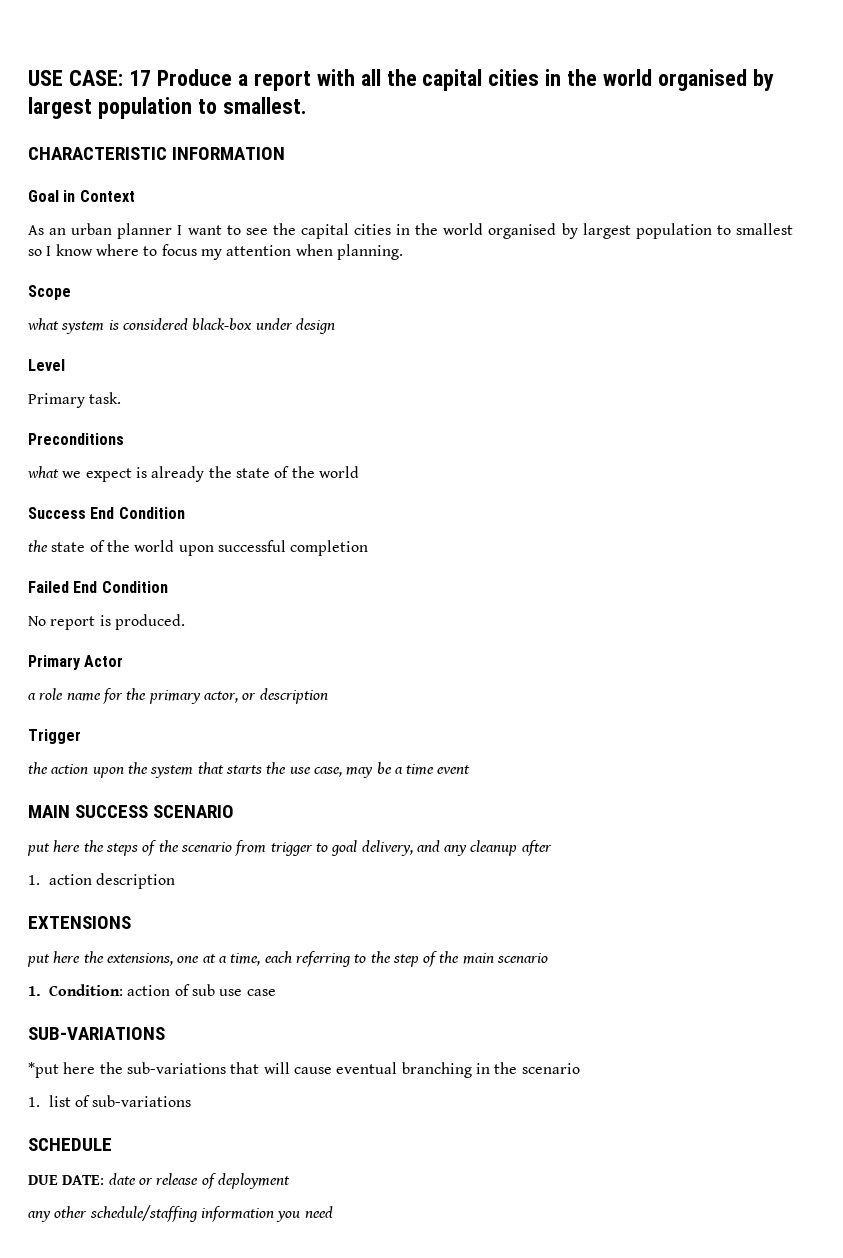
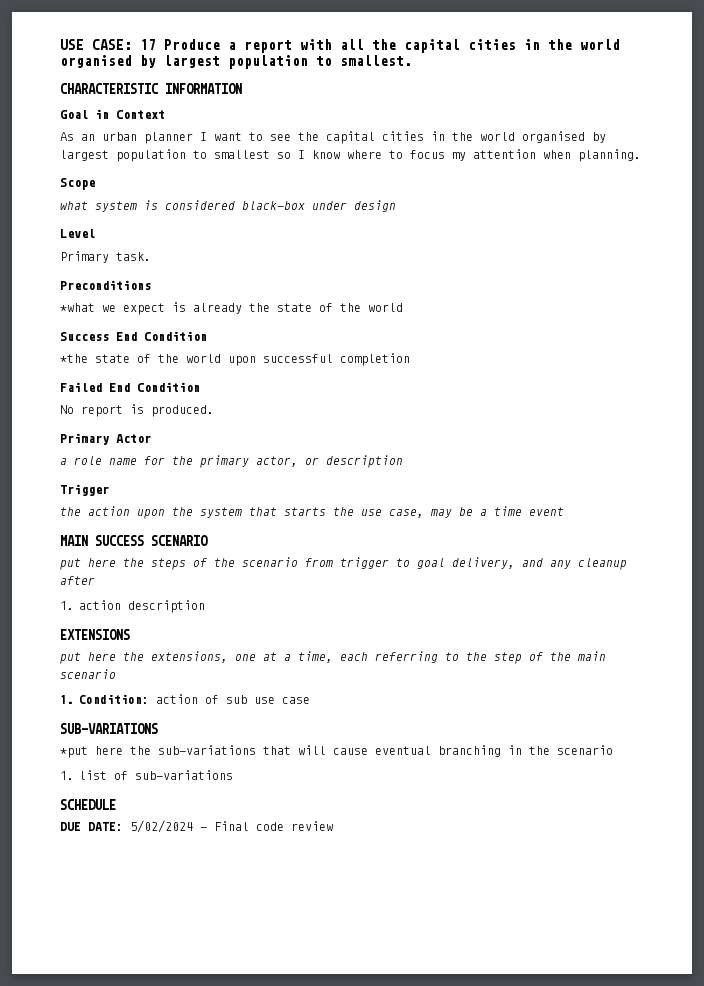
[27,466,59,478] what -> [60,303,95,312] *what
[28,540,48,552] the -> [60,354,88,363] *the
[108,1173,290,1189] [28,1205,333,1222] date or release of deployment // any other schedule/staffing information you need -> [130,820,333,833] 5/02/2024 - Final code review

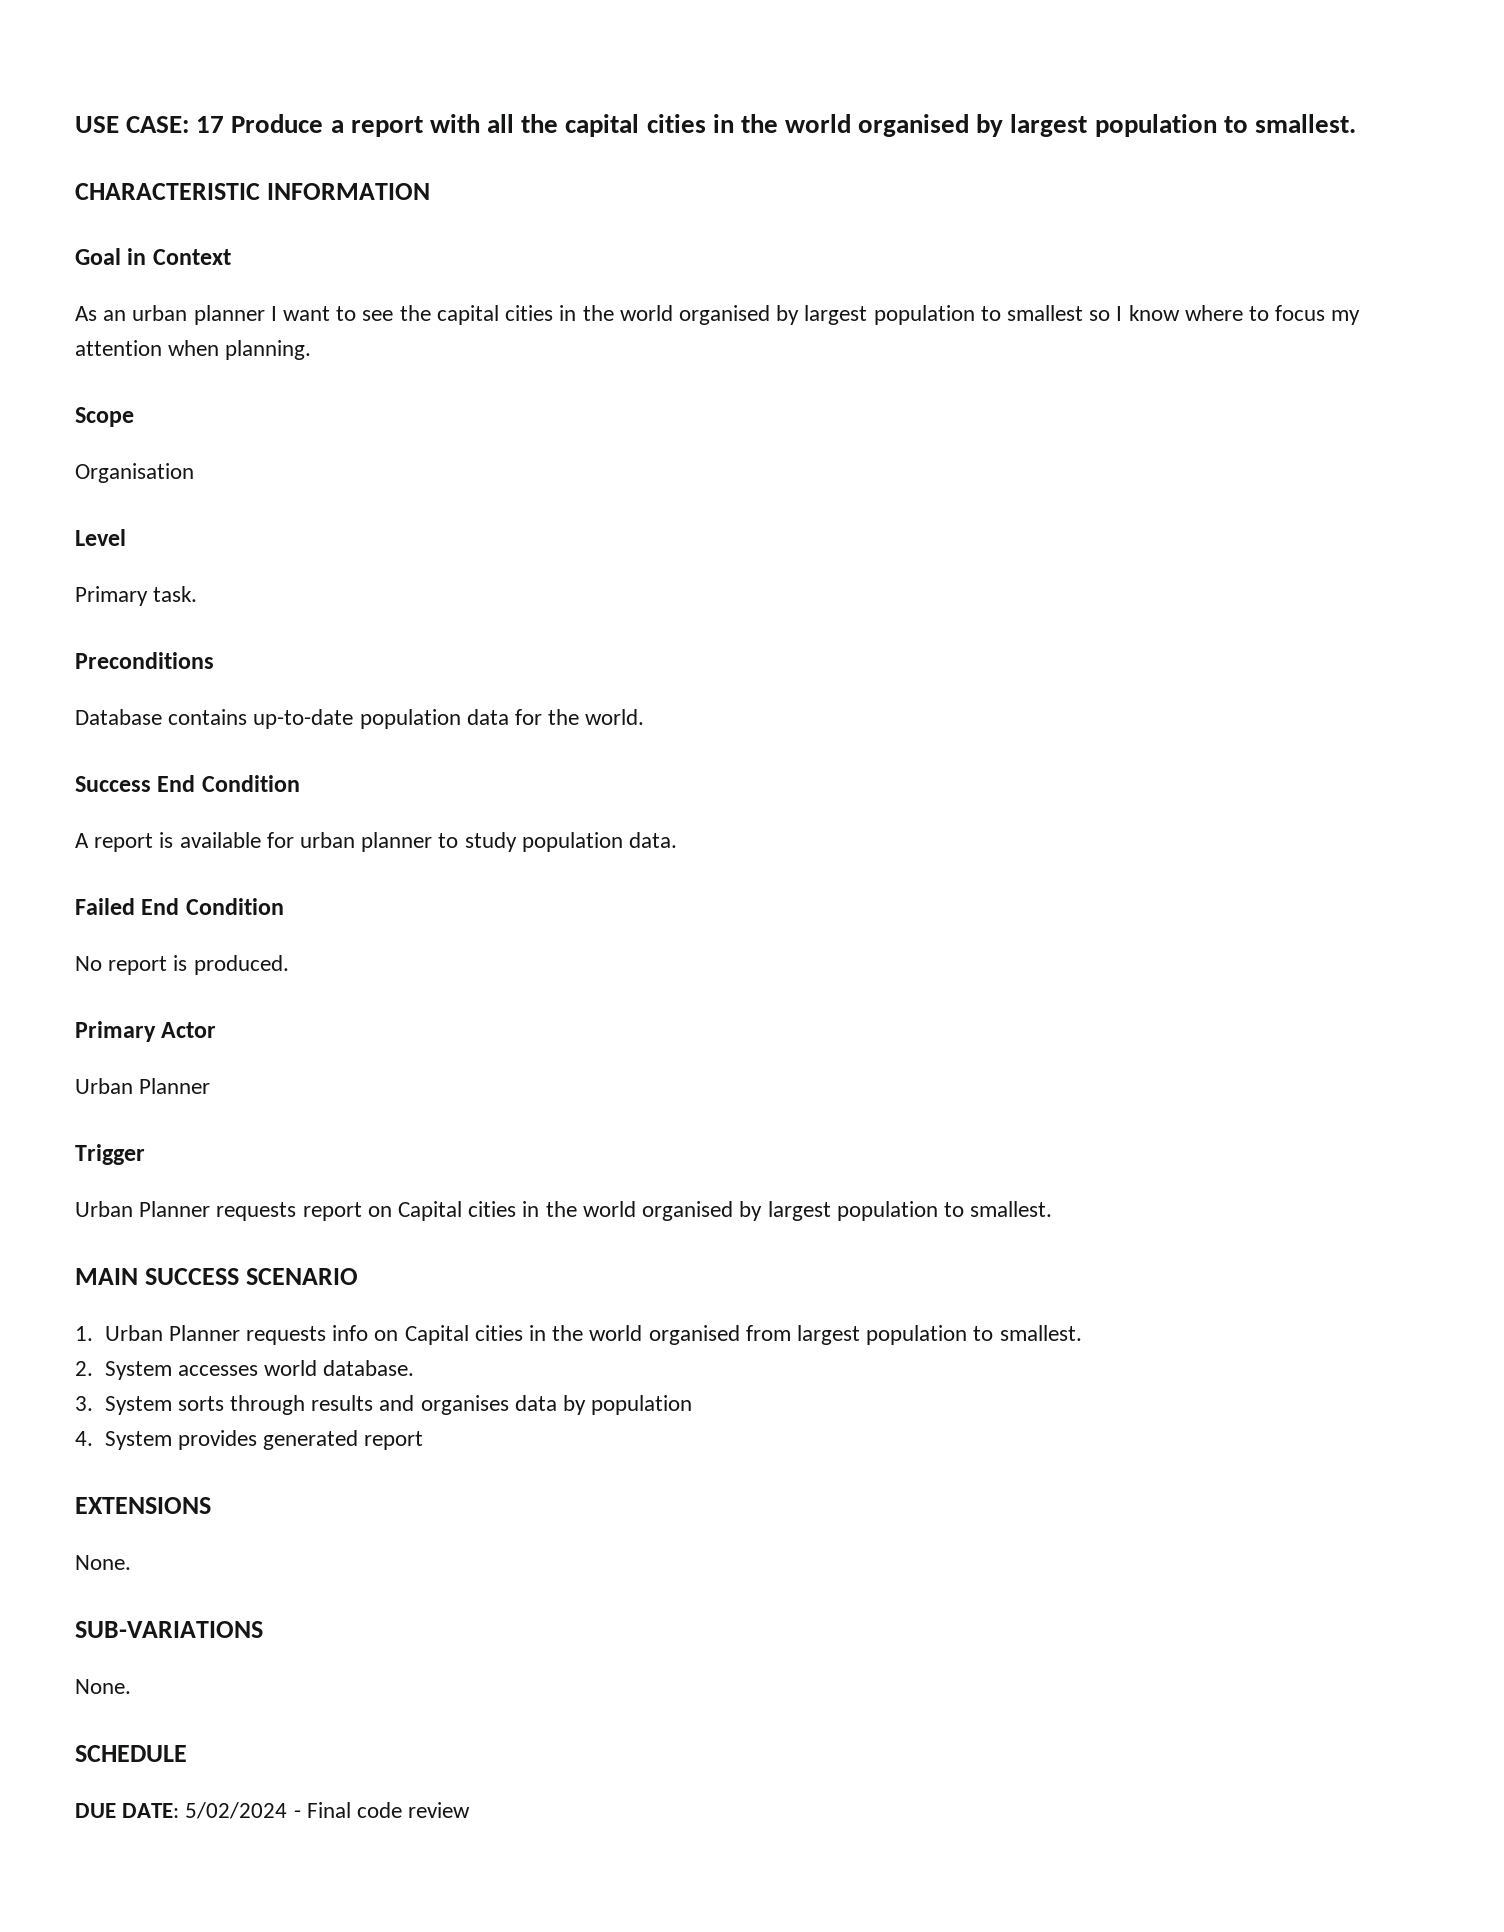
[60,200,396,212] [60,229,95,238] [60,251,151,263] [60,280,151,290] [60,302,403,315] [60,331,207,341] [60,353,410,366] what system is considered black-box under design // Level // Primary task. // Preconditions // *what we expect is already the state of the world // Success End Condition // *the state of the world upon successful completion -> [75,463,194,483] [75,529,126,546] [75,586,198,606] [75,652,214,669] [75,709,645,729] [75,775,300,792] [75,832,678,852] Organisation // Level // Primary task. // Preconditions // Database contains up-to-date population data for the world. // Success End Condition // A report is available for urban planner to study population data.
[60,455,403,468] [60,484,109,496] [60,506,564,519] [60,535,208,546] [60,557,627,570] [60,576,95,585] [60,600,205,613] [60,629,130,640] [60,651,606,664] [60,669,116,679] [60,694,310,704] [60,723,158,734] [60,745,613,758] [60,770,233,780] a role name for the primary actor, or description // Trigger // the action upon the system that starts the use case, may be a time event // MAIN SUCCESS SCENARIO // put here the steps of the scenario from trigger to goal delivery, and any cleanup after // 1. action description // EXTENSIONS // put here the extensions, one at a time, each referring to the step of the main scenario // 1. Condition: action of sub use case // SUB-VARIATIONS // *put here the sub-variations that will cause eventual branching in the scenario // 1. list of sub-variations -> [75,1078,211,1094] [75,1144,145,1165] [75,1201,1053,1221] [75,1268,358,1285] [75,1325,1082,1345] [75,1360,415,1380] [75,1395,693,1415] [75,1430,424,1450] [75,1497,211,1514] [75,1555,131,1570] [75,1621,263,1638] [75,1679,131,1694] Urban Planner // Trigger // Urban Planner requests report on Capital cities in the world organised by largest population to smallest. // MAIN SUCCESS SCENARIO // 1. Urban Planner requests info on Capital cities in the world organised from largest population to smallest. // 2. System accesses world database. // 3. System sorts through results and organises data by population // 4. System provides generated report // EXTENSIONS // None. // SUB-VARIATIONS // None.

